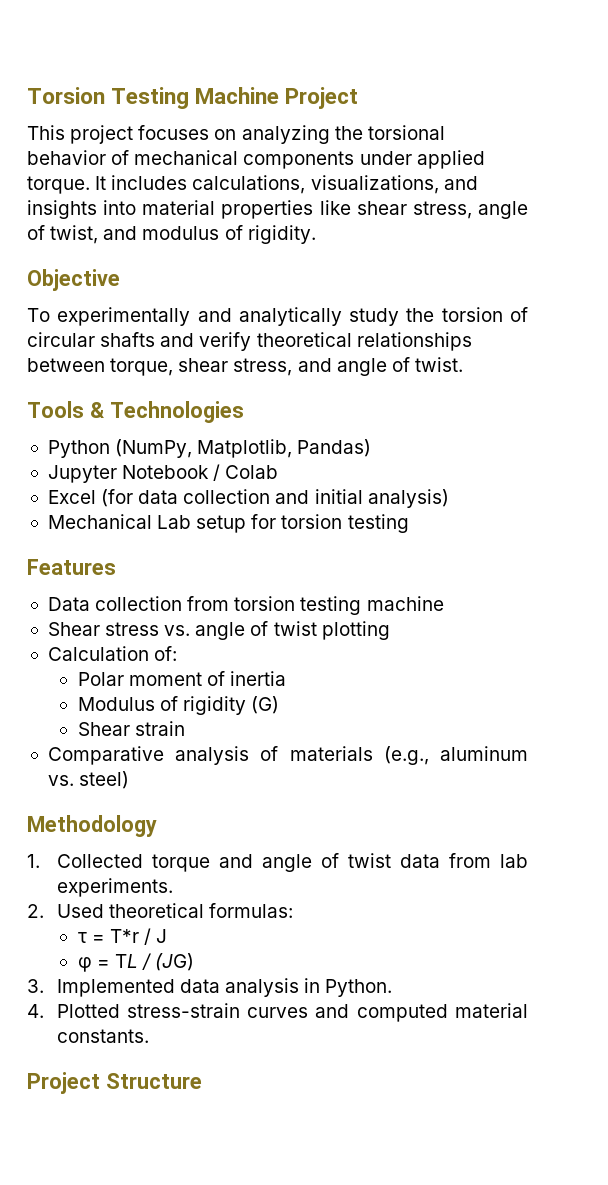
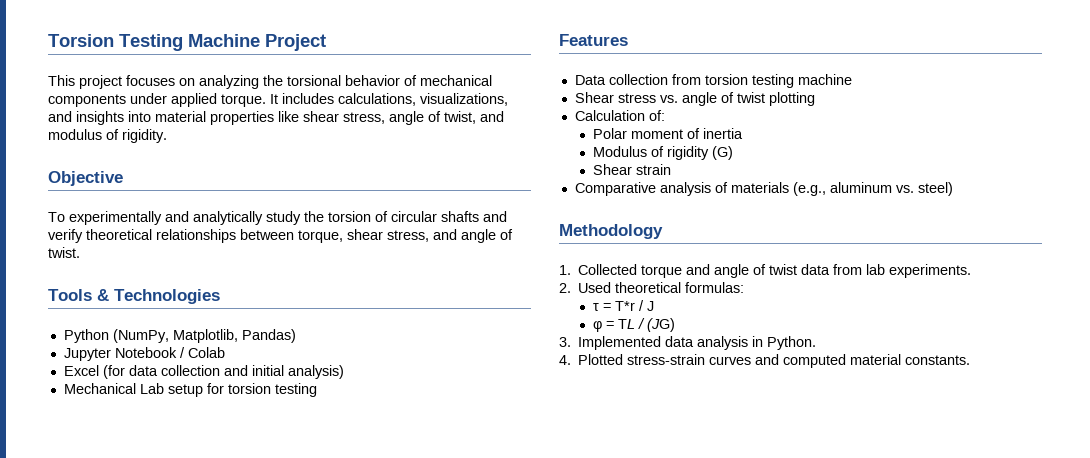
[27,1072,202,1094] // Project Structure -> (971, 360) none

